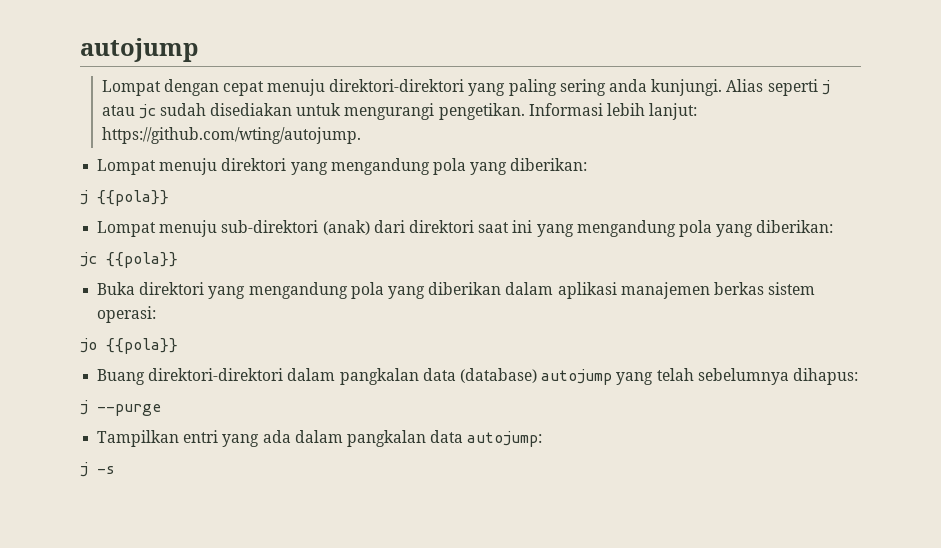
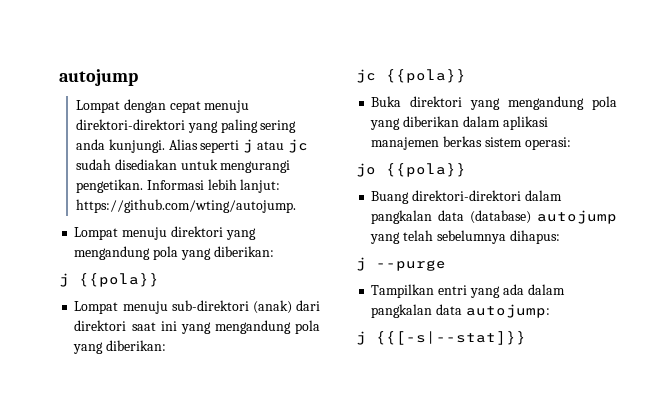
[97,466,115,474] -s -> [376,331,526,345] {{[-s|--stat]}}

